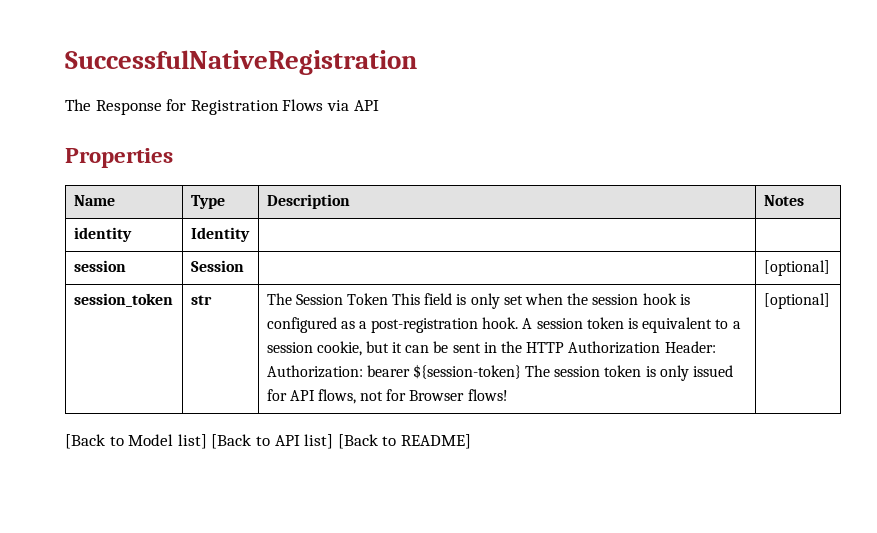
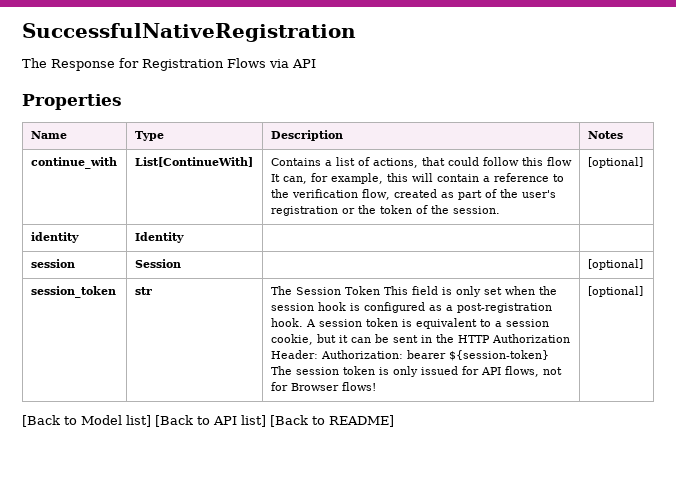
(804, 200) none -> [30,157,117,169] [134,157,253,167] [270,157,572,168] [270,173,564,184] [270,189,556,200] [270,205,500,216] [587,157,643,168] // continue_with | List[ContinueWith] | Contains a list of actions, that could follow this flow It can, for example, this will contain a reference to the verification flow, created as part of the user's registration or the token of the session. | [optional]

